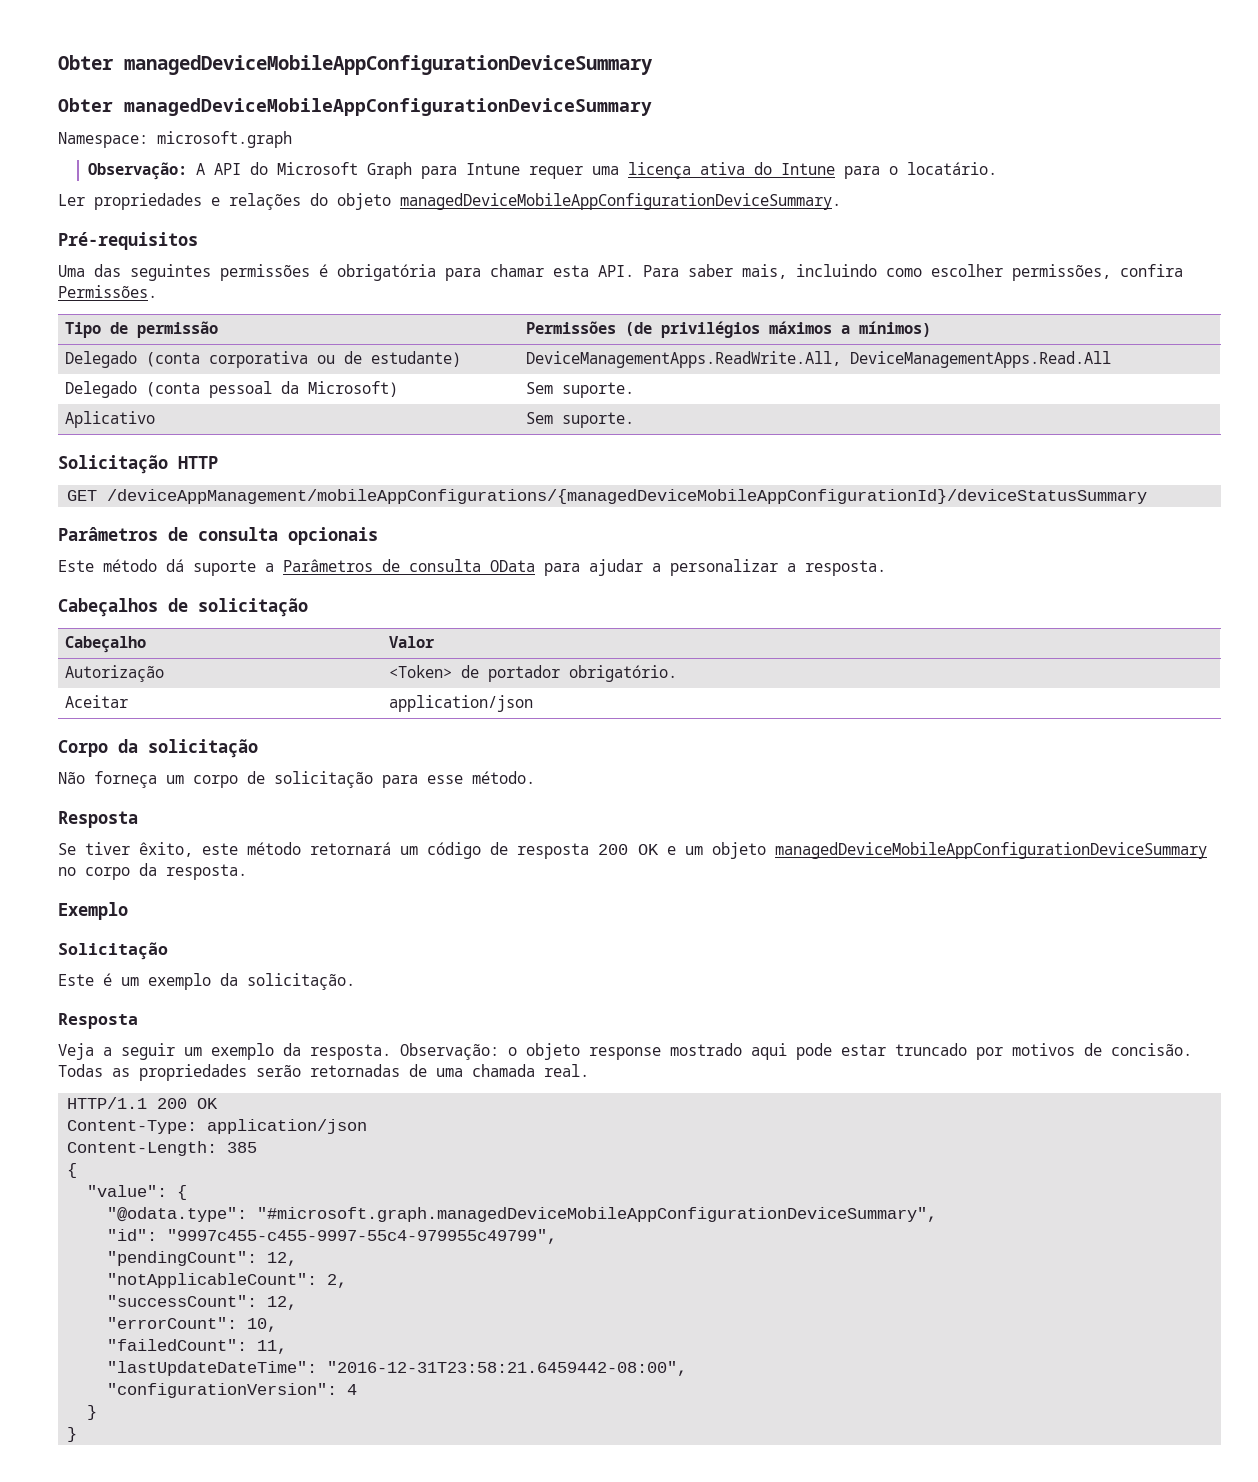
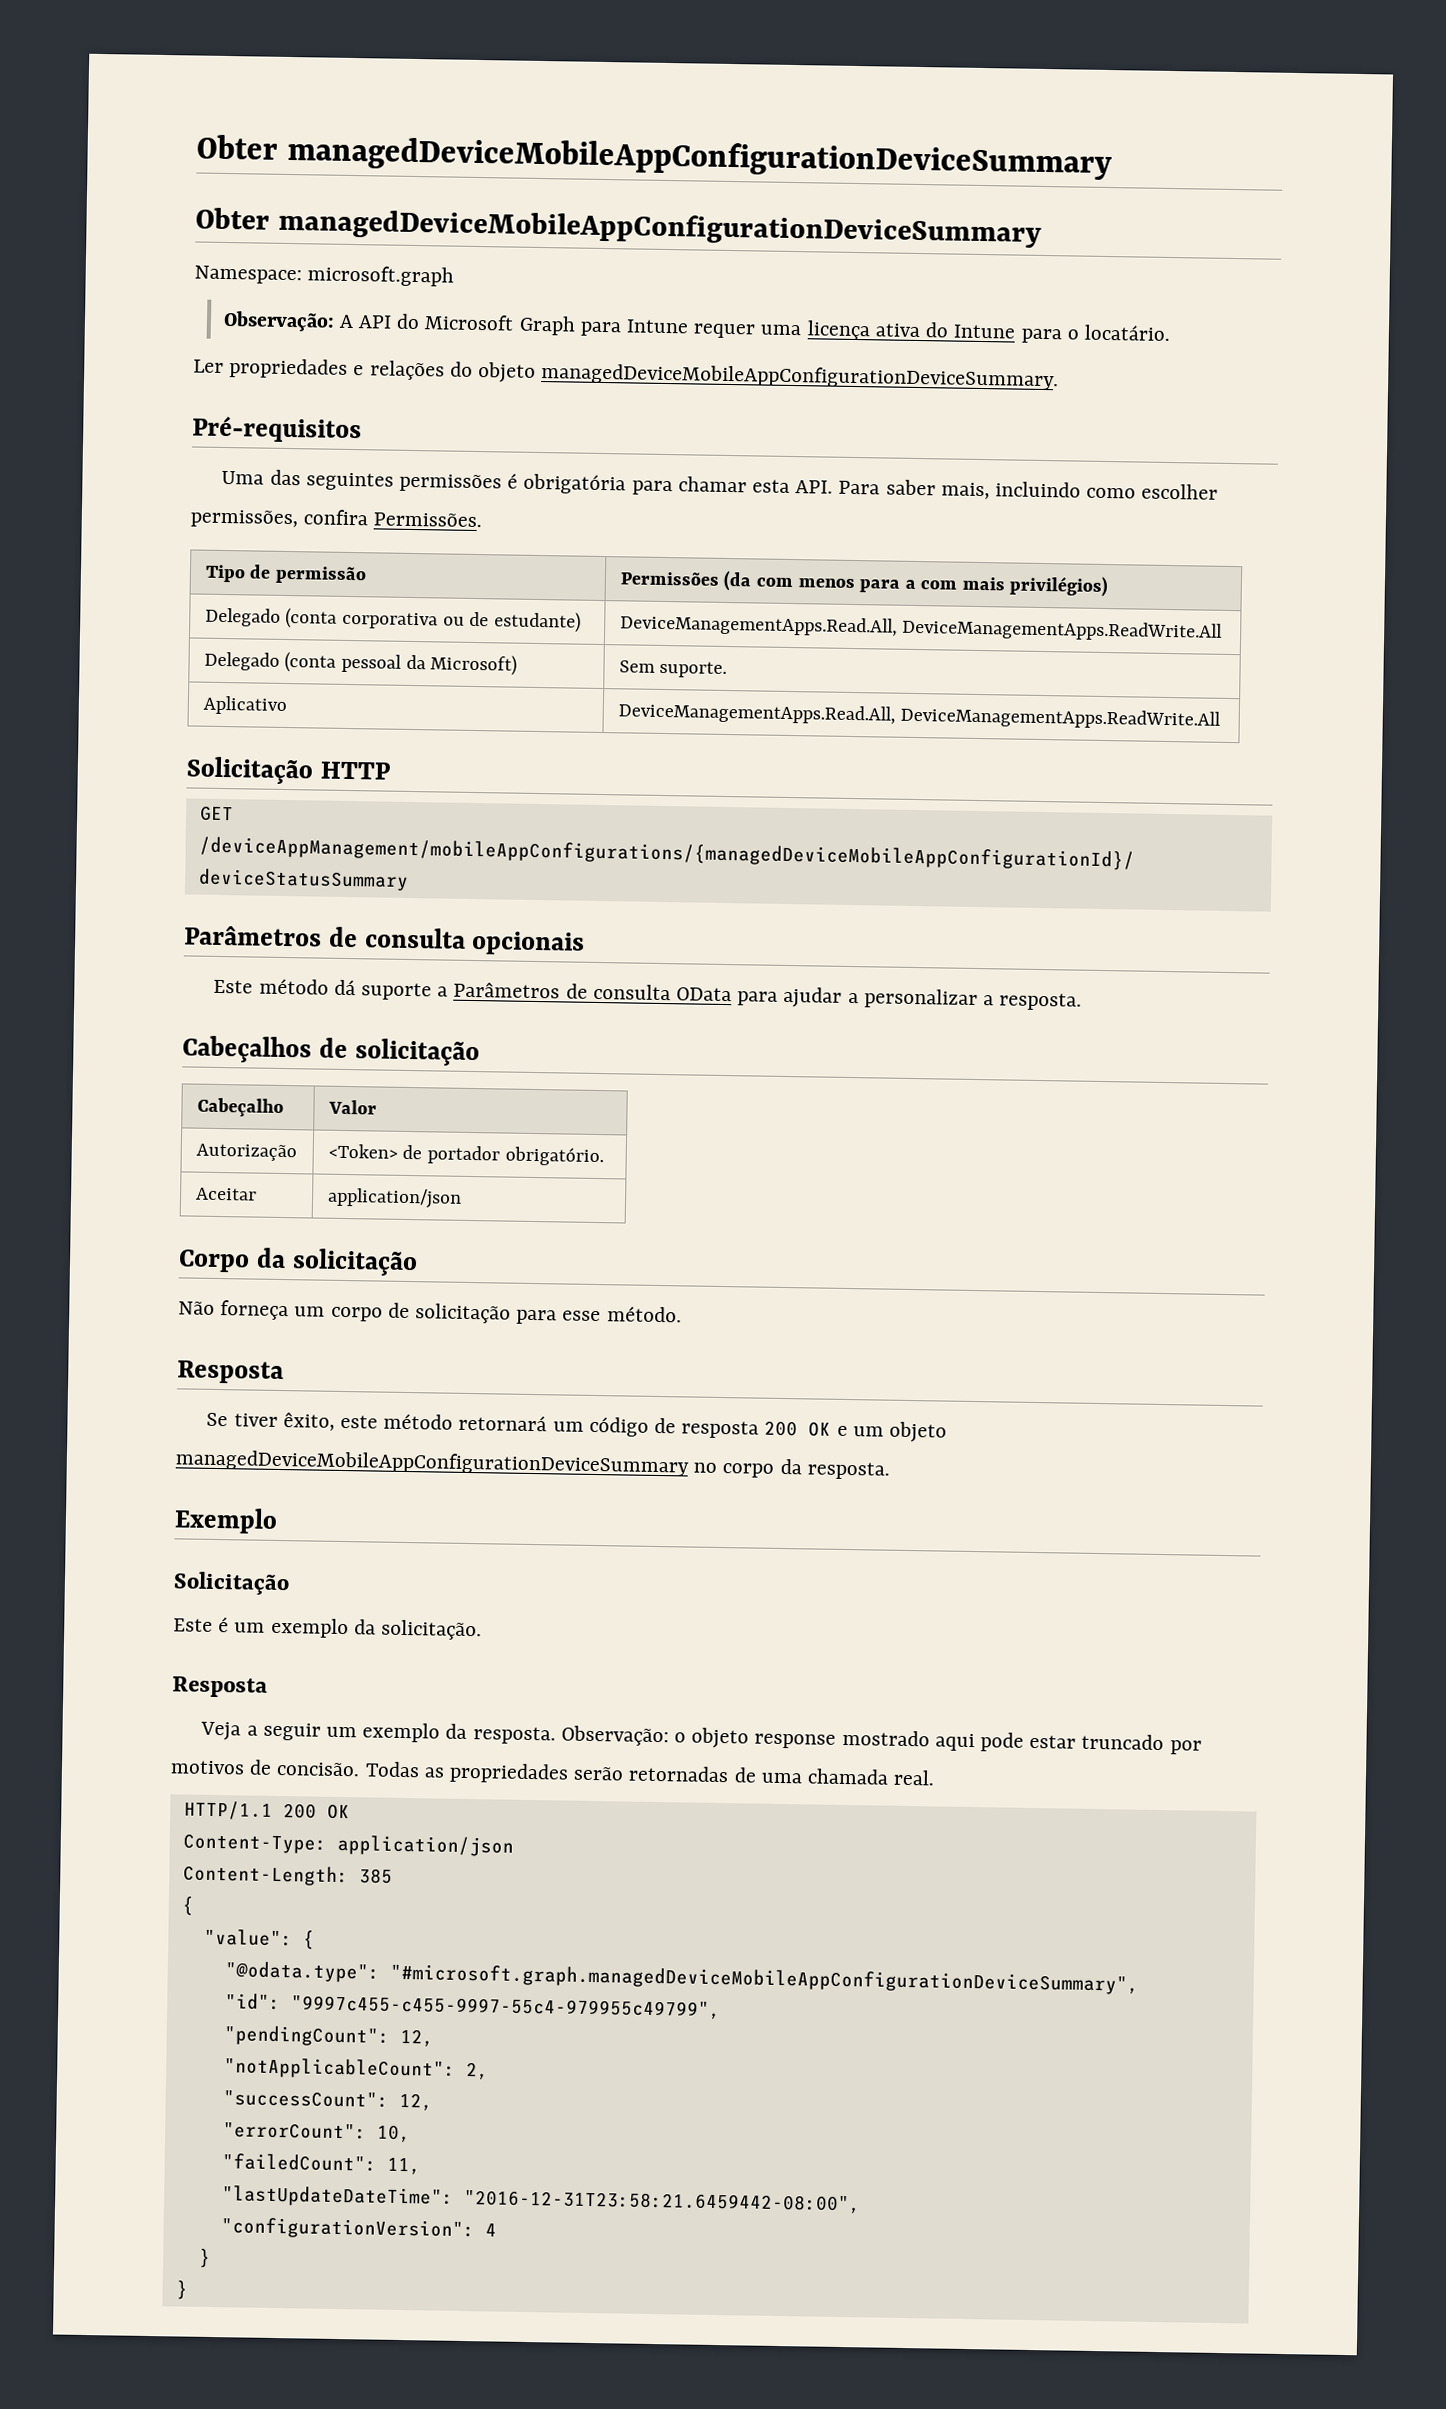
[624,321,931,338] (de privilégios máximos a mínimos) -> [723,570,1110,598] (da com menos para a com mais privilégios)
[525,351,1111,368] DeviceManagementApps.ReadWrite.All, DeviceManagementApps.Read.All -> [619,614,1224,642] DeviceManagementApps.Read.All, DeviceManagementApps.ReadWrite.All
[525,412,634,428] Sem suporte. -> [617,702,1222,730] DeviceManagementApps.Read.All, DeviceManagementApps.ReadWrite.All

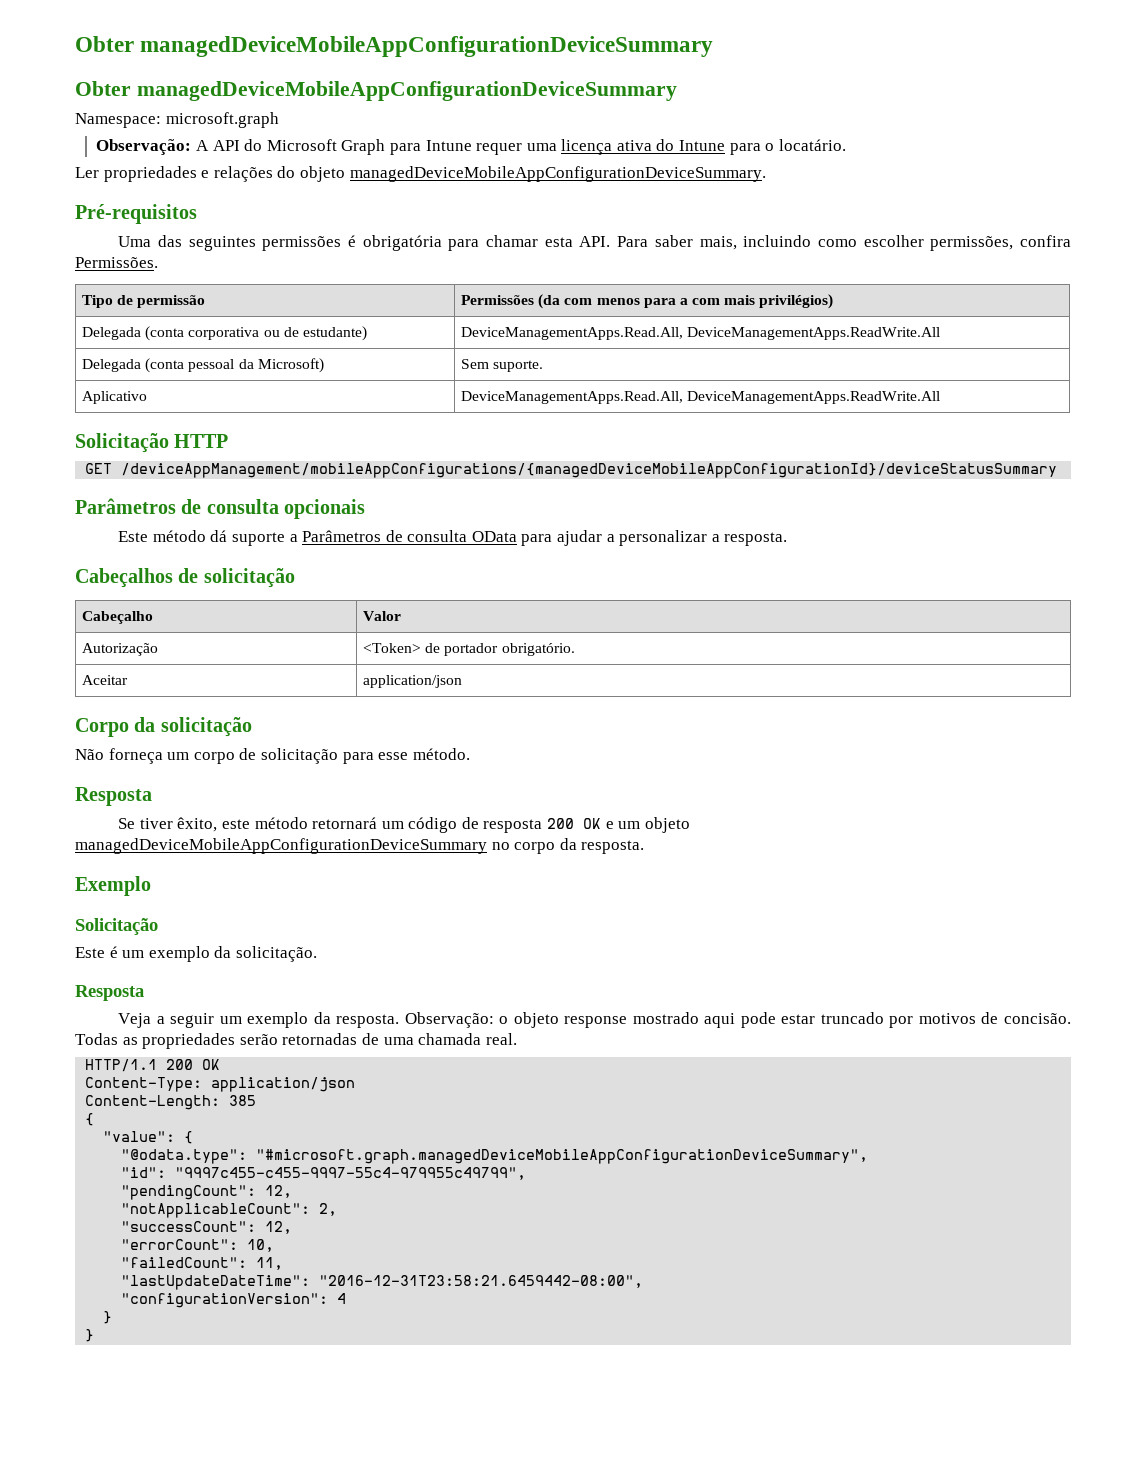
[204,607,281,627] Delegado -> [81,327,141,340] Delegada
[203,651,280,671] Delegado -> [81,359,141,372] Delegada

